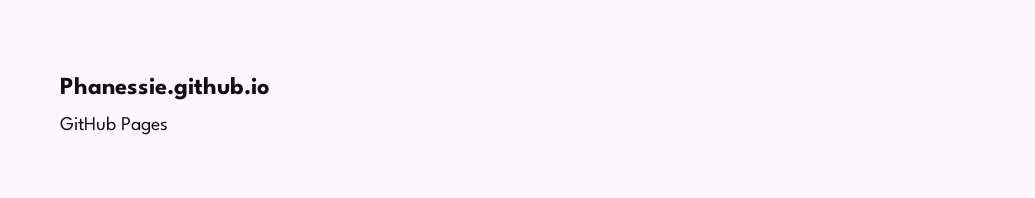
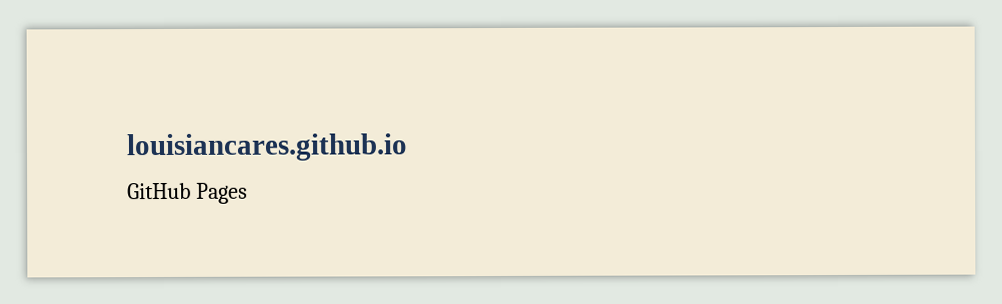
[60,77,270,100] Phanessie.github.io -> [126,133,408,162] louisiancares.github.io

